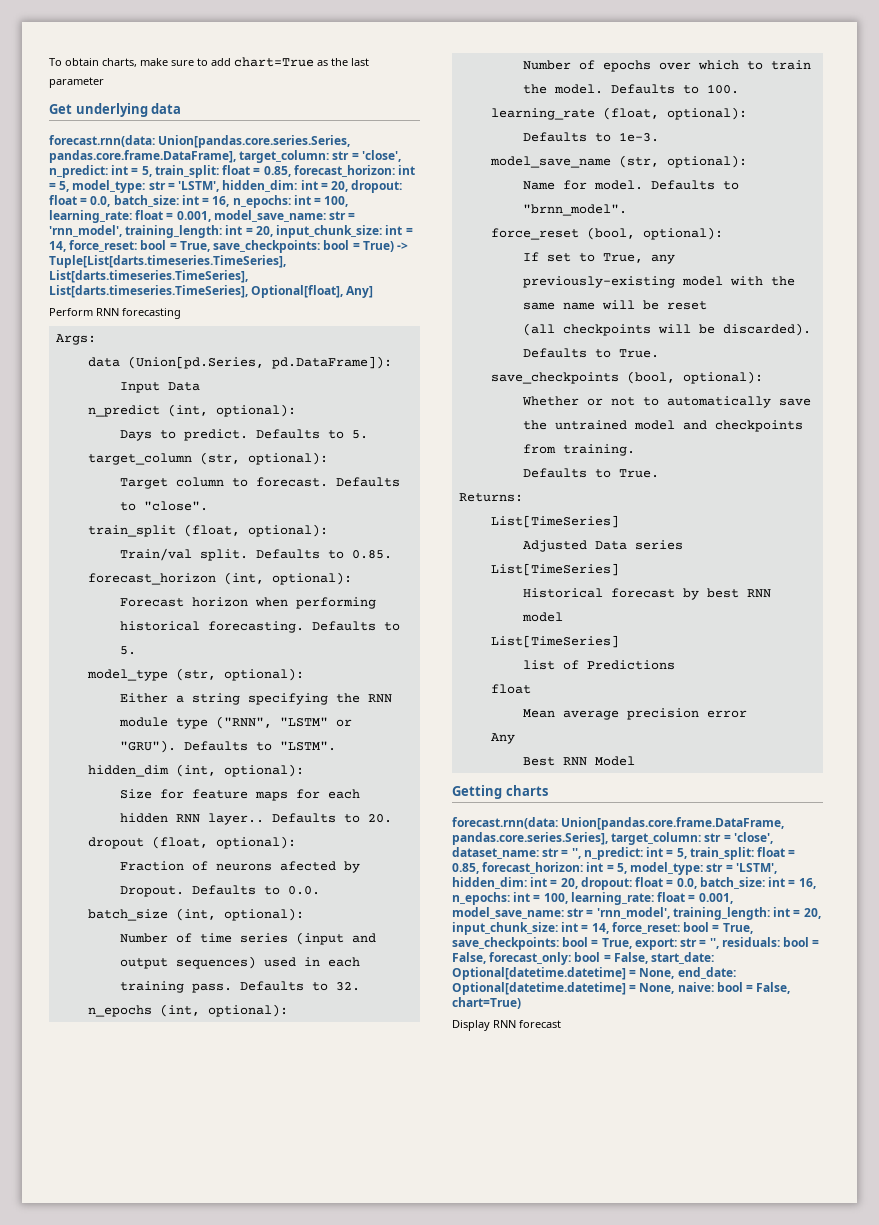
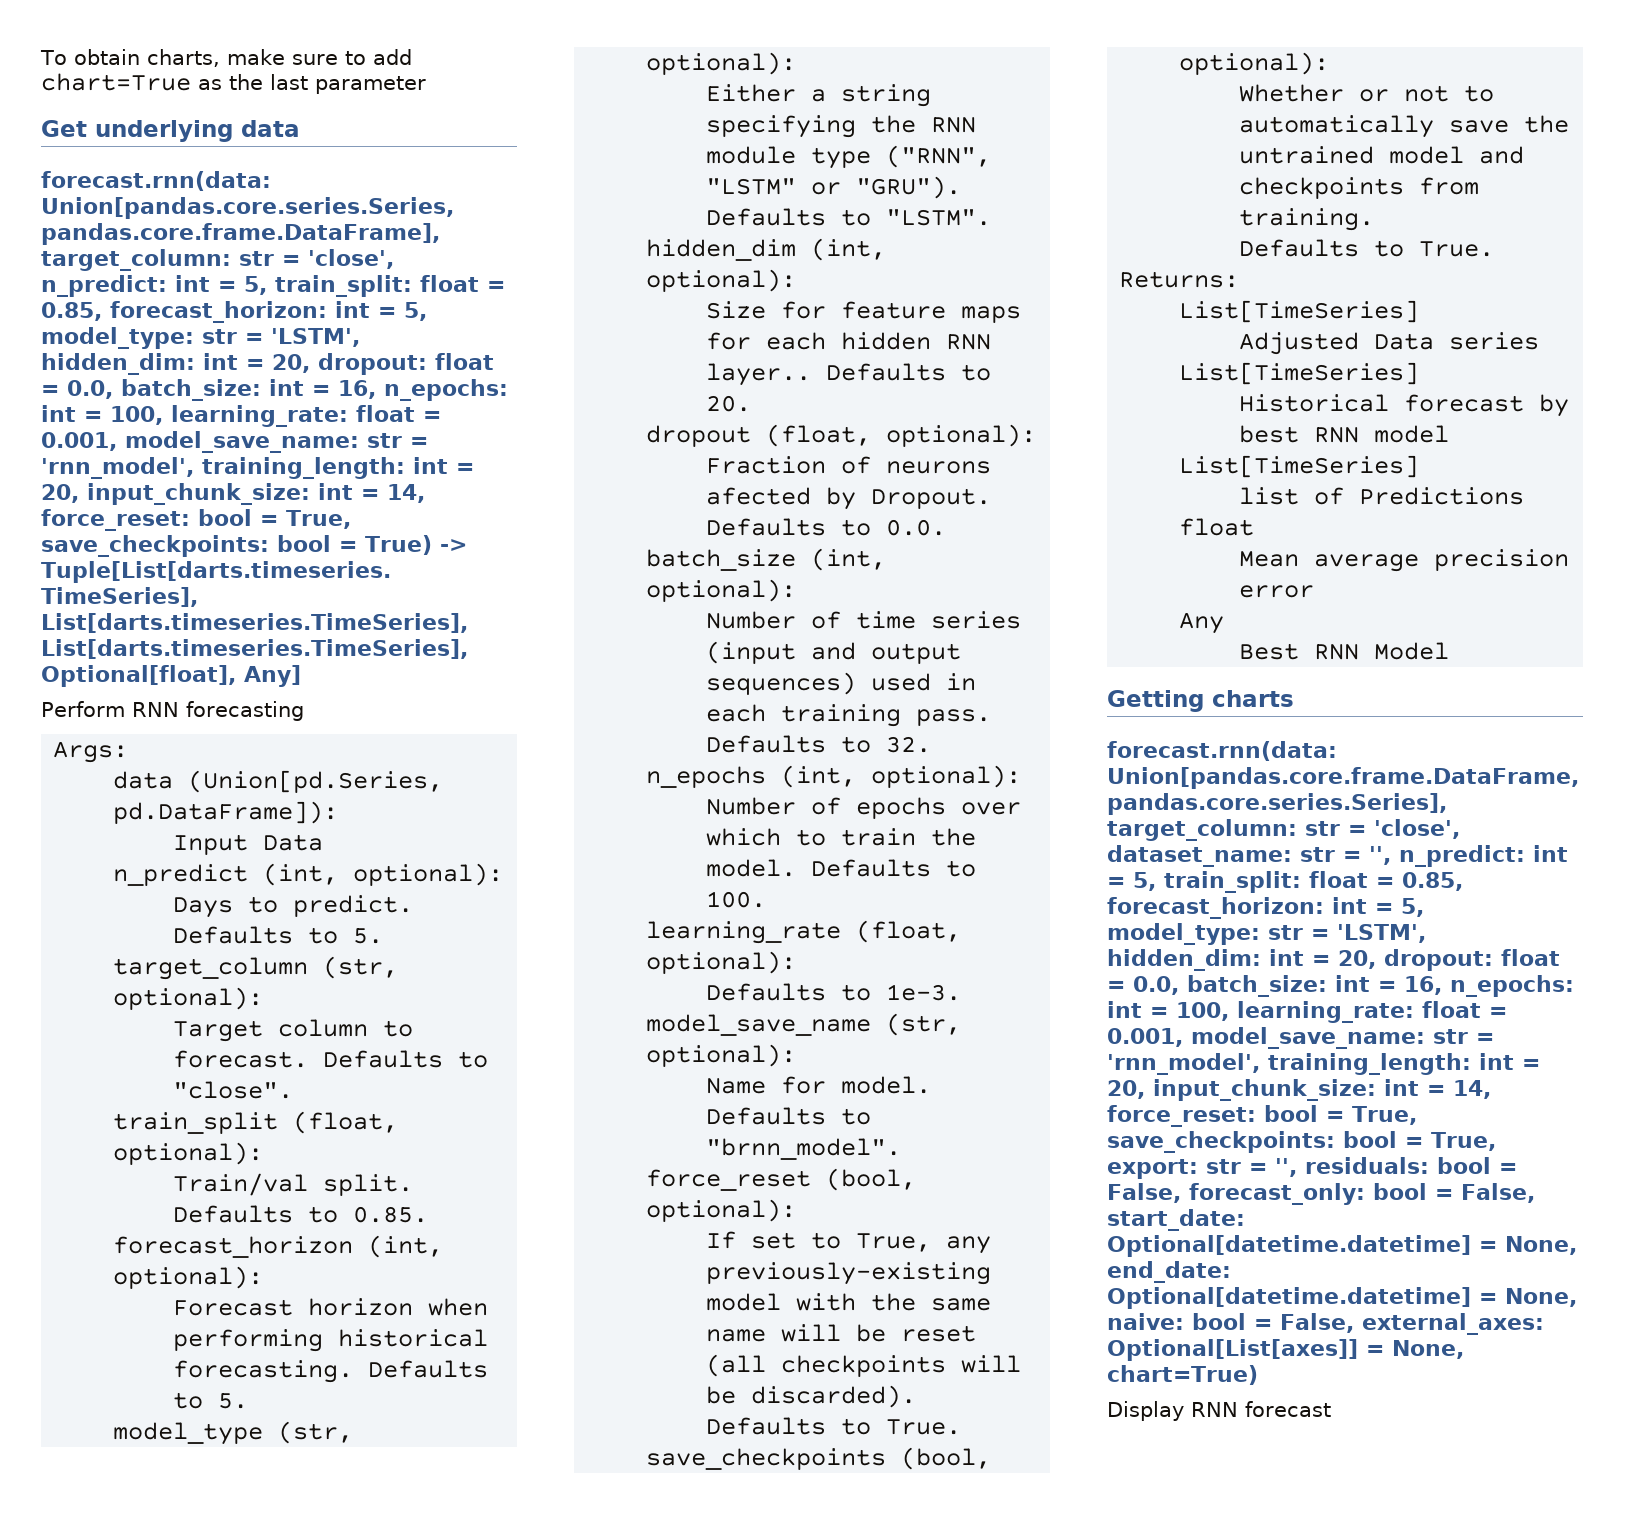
(791, 988) none -> [1361,1313,1544,1335] [1107,1339,1464,1361] external_axes: Optional[List[axes]] = None,

